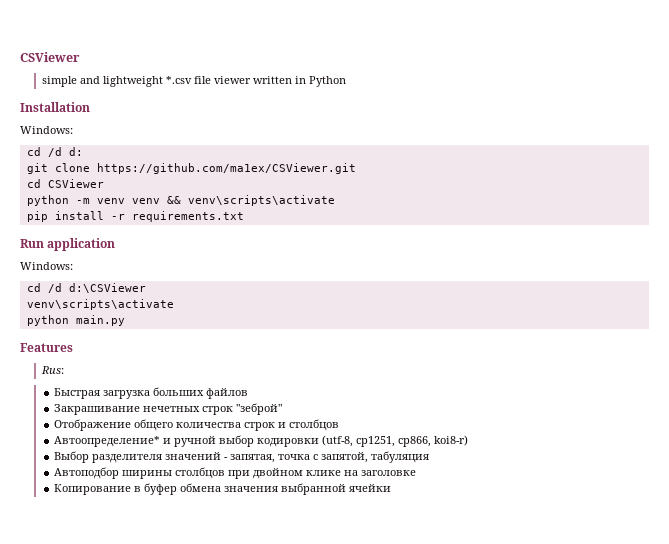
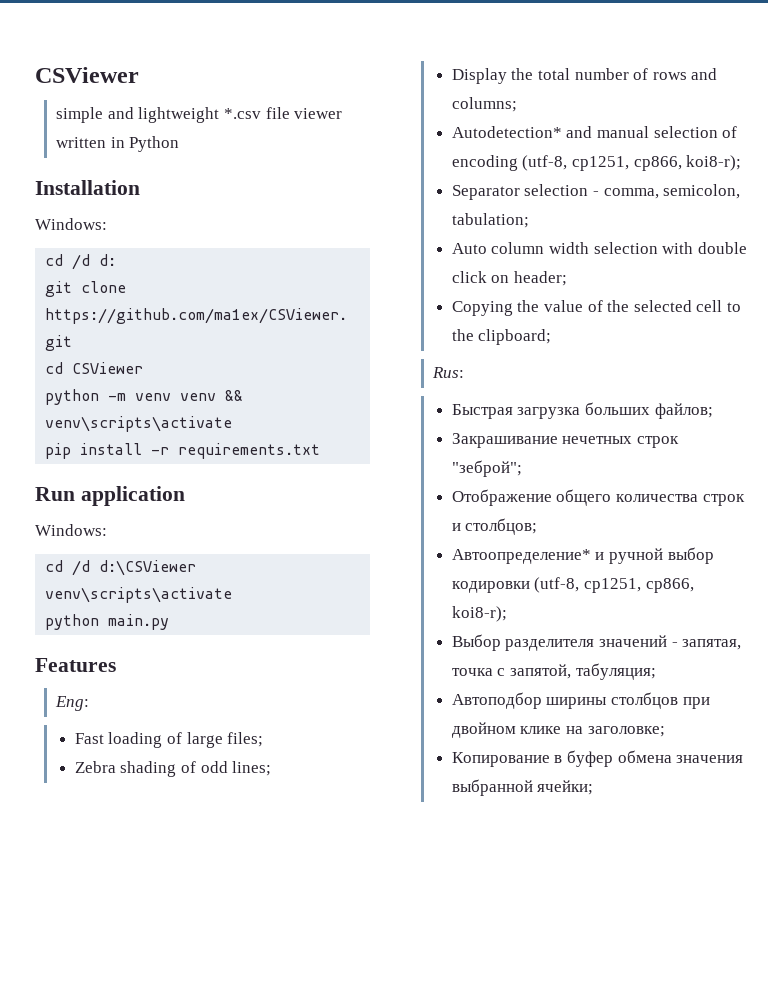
(73, 347) none -> [55,696,90,711] [74,732,264,748] [74,761,272,777] [451,68,718,84] [451,97,517,112] [451,126,738,138] [451,155,742,171] [451,184,741,200] [451,213,529,228] [451,242,747,254] [451,271,568,286] [451,300,742,316] [451,329,552,345] // Eng: // Fast loading of large files; // Zebra shading of odd lines; // Display the total number of rows and columns; // Autodetection* and manual selection of encoding (utf-8, cp1251, cp866, koi8-r); // Separator selection - comma, semicolon, tabulation; // Auto column width selection with double click on header; // Copying the value of the selected cell to the clipboard;
[206,388,249,399] файлов -> [654,403,713,419] файлов;
[236,403,283,415] "зеброй" -> [451,460,522,477] "зеброй";
[289,419,340,431] столбцов -> [465,518,538,535] столбцов;
[434,435,469,446] koi8-r) -> [451,606,507,622] koi8-r);
[371,451,430,463] табуляция -> [575,663,656,680] табуляция;
[361,470,417,476] заголовке -> [587,726,665,737] заголовке;
[349,484,392,492] ячейки -> [537,780,594,795] ячейки;

